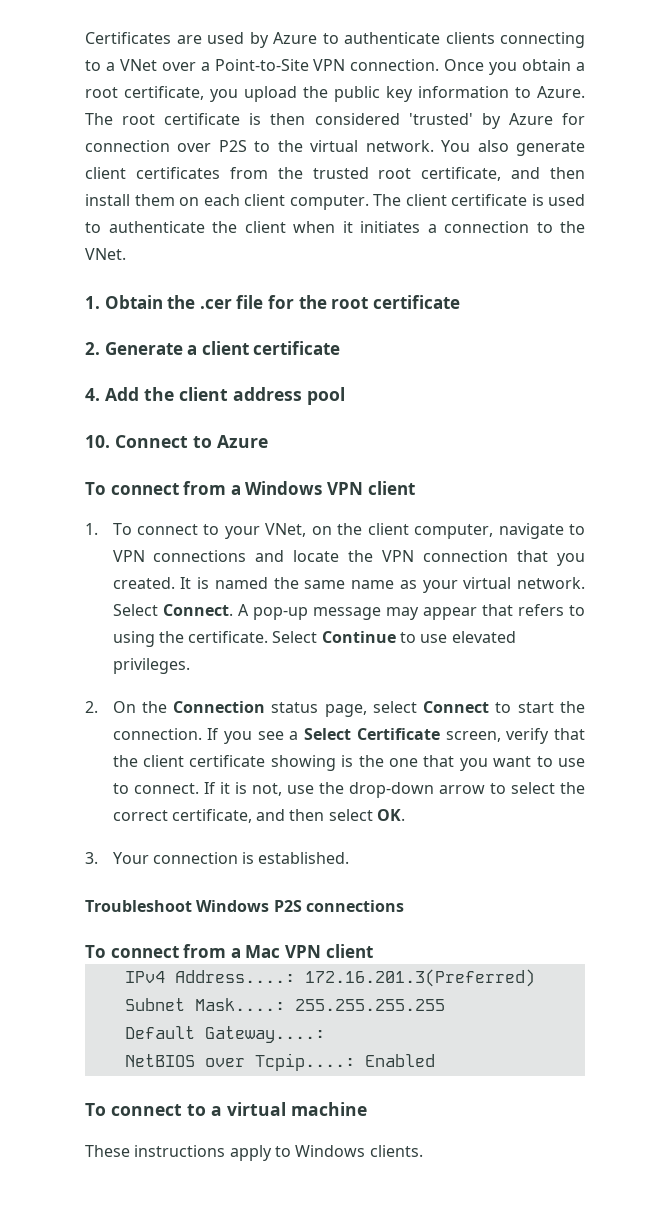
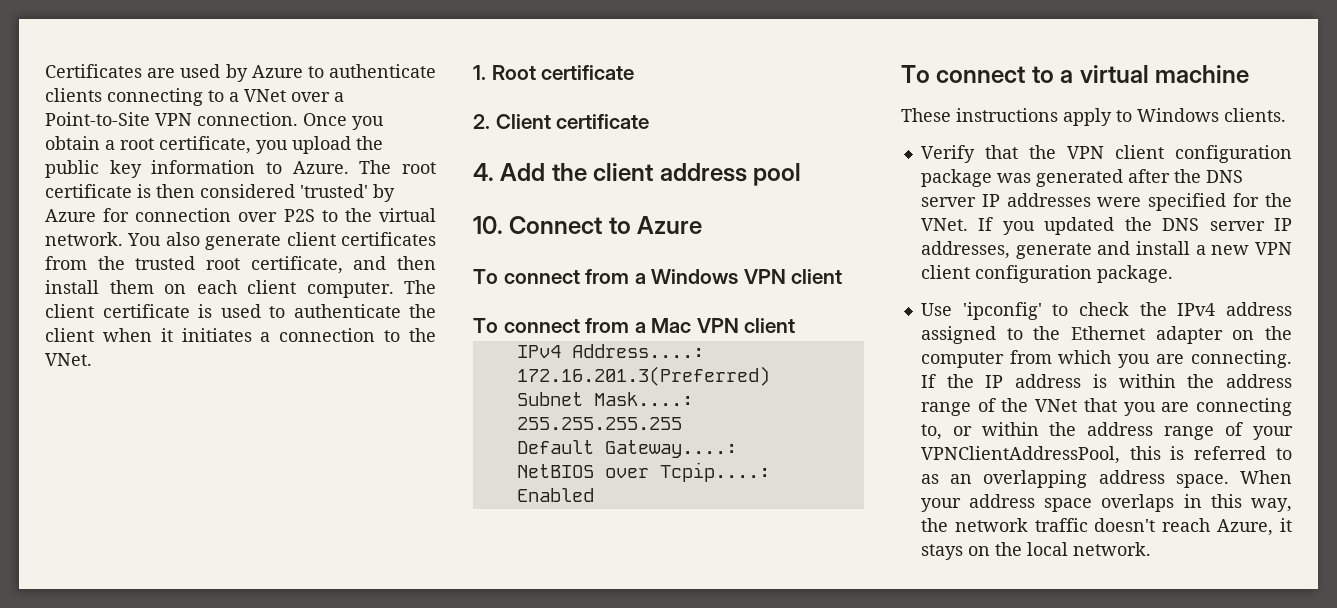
[104,295,369,309] Obtain the .cer file for the root -> [491,65,536,80] Root
[104,341,249,355] Generate a client -> [495,114,551,129] Client
[85,523,585,539] [112,550,585,566] [112,577,586,593] [112,604,585,620] [112,631,516,647] [112,658,190,674] [85,701,585,717] [112,728,585,744] [112,755,586,771] [112,782,586,798] [112,809,406,823] [85,852,350,864] [85,900,404,912] // 1. To connect to your VNet, on the client computer, navigate to VPN connections and locate the VPN connection that you created. It is named the same name as your virtual network. Select Connect. A pop-up message may appear that refers to using the certificate. Select Continue to use elevated privileges. // 2. On the Connection status page, select Connect to start the connection. If you see a Select Certificate screen, verify that the client certificate showing is the one that you want to use to connect. If it is not, use the drop-down arrow to select the correct certificate, and then select OK. // 3. Your connection is established. // Troubleshoot Windows P2S connections -> (843, 276) none
(423, 1151) none -> [920,145,1292,163] [920,169,1243,187] [920,193,1292,211] [920,217,1292,235] [920,241,1292,259] [920,265,1173,283] [920,302,1292,320] [920,326,1292,344] [920,350,1292,368] [920,374,1292,388] [920,398,1292,416] [920,422,1293,440] [920,446,1292,464] [920,470,1292,488] [920,494,1292,512] [920,518,1292,536] [920,542,1151,560] // Verify that the VPN client configuration package was generated after the DNS server IP addresses were specified for the VNet. If you updated the DNS server IP addresses, generate and install a new VPN client configuration package. // Use 'ipconfig' to check the IPv4 address assigned to the Ethernet adapter on the computer from which you are connecting. If the IP address is within the address range of the VNet that you are connecting to, or within the address range of your VPNClientAddressPool, this is referred to as an overlapping address space. When your address space overlaps in this way, the network traffic doesn't reach Azure, it stays on the local network.

